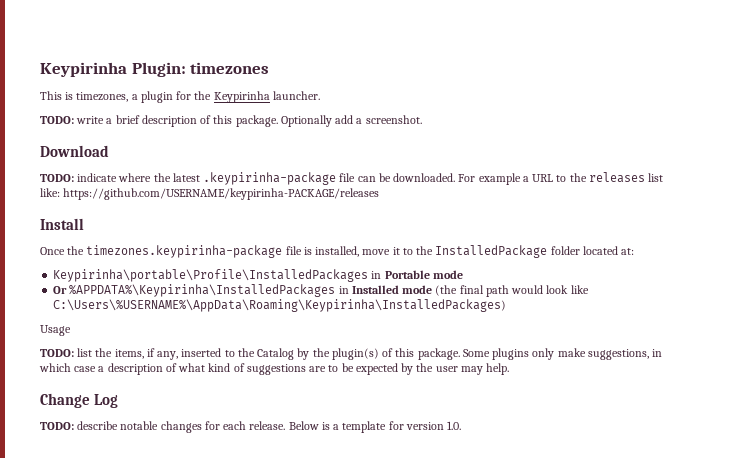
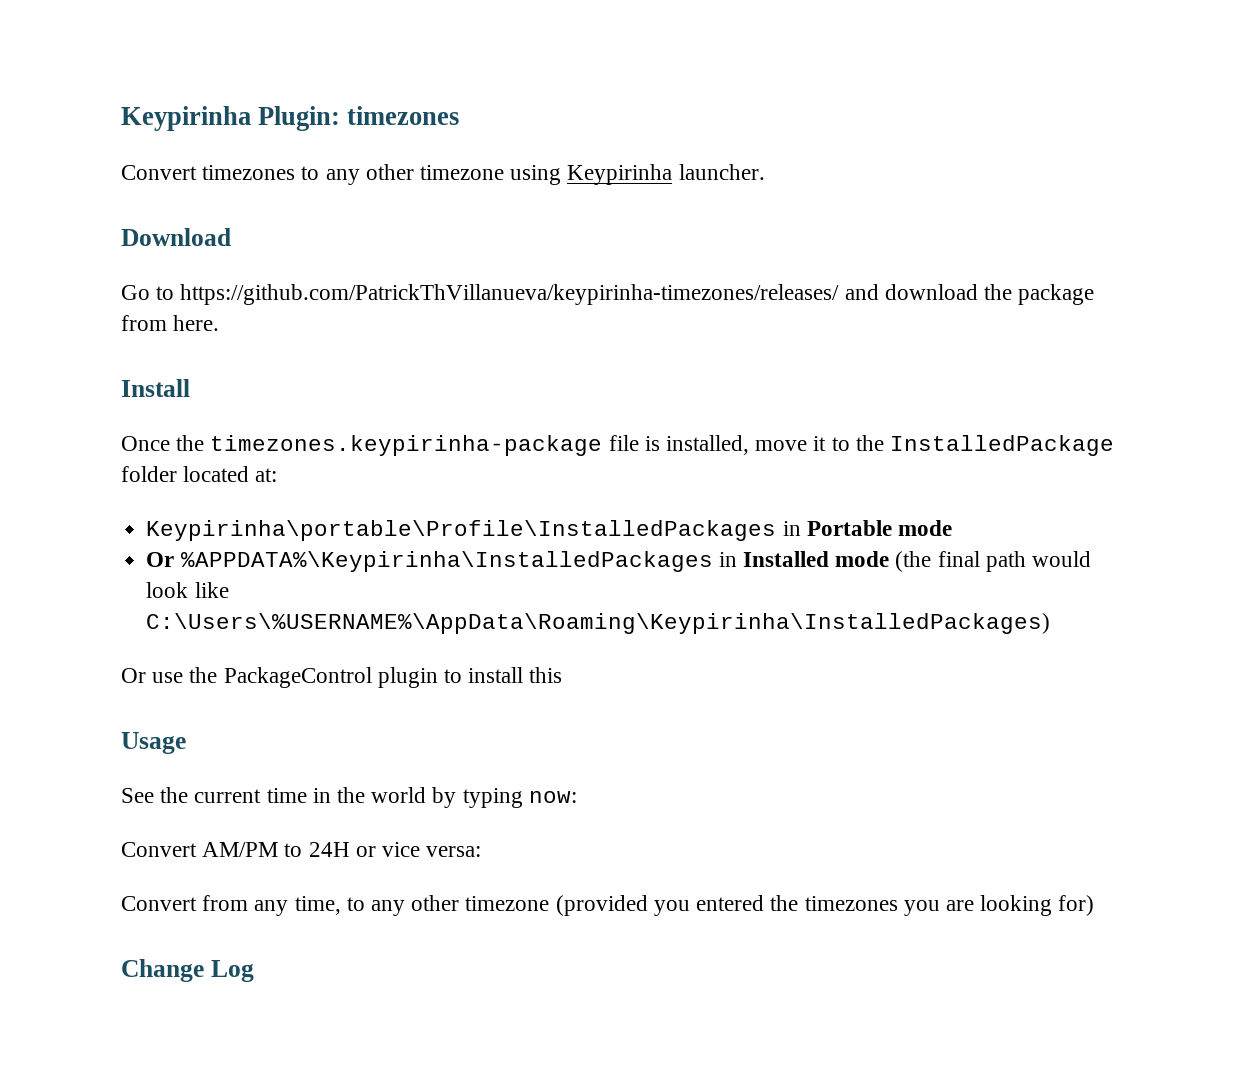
[40,91,320,103] [40,115,422,127] [40,145,109,157] [40,172,664,185] [40,188,380,200] This is timezones, a plugin for the Keypirinha launcher. // TODO: write a brief description of this package. Optionally add a screenshot. // Download // TODO: indicate where the latest .keypirinha-package file can be downloaded. For example a URL to the releases list like: https://github.com/USERNAME/keypirinha-PACKAGE/releases -> [121,164,765,185] [121,228,231,246] [121,284,1095,305] [121,315,220,331] Convert timezones to any other timezone using Keypirinha launcher. // Download // Go to https://github.com/PatrickThVillanueva/keypirinha-timezones/releases/ and download the package from here.
[40,325,71,336] [40,348,663,360] [39,363,510,375] [40,393,119,408] [40,421,462,433] Usage // TODO: list the items, if any, inserted to the Catalog by the plugin(s) of this package. Some plugins only make suggestions, in which case a description of what kind of suggestions are to be expected by the user may help. // Change Log // TODO: describe notable changes for each release. Below is a template for version 1.0. -> [121,667,563,688] [121,732,186,754] [121,787,577,808] [121,842,482,857] [121,895,1095,916] [121,959,254,982] Or use the PackageControl plugin to install this // Usage // See the current time in the world by typing now: // Convert AM/PM to 24H or vice versa: // Convert from any time, to any other timezone (provided you entered the timezones you are looking for) // Change Log

